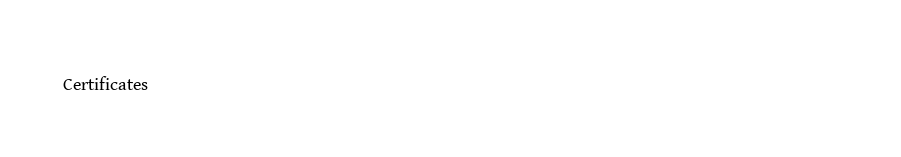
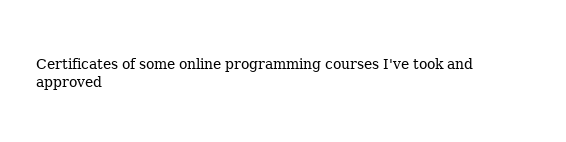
(148, 83) none -> [122,58,473,72] [36,76,102,90] of some online programming courses I've took and approved

